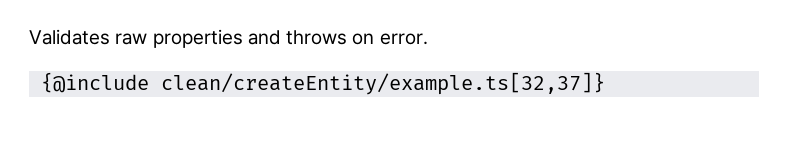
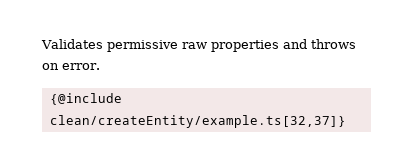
(110, 37) none -> [106,40,178,52] permissive

